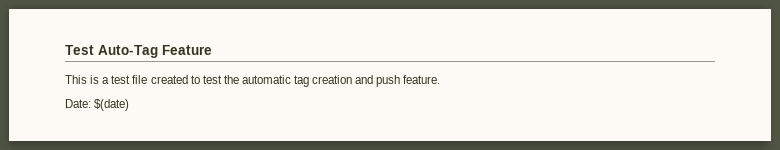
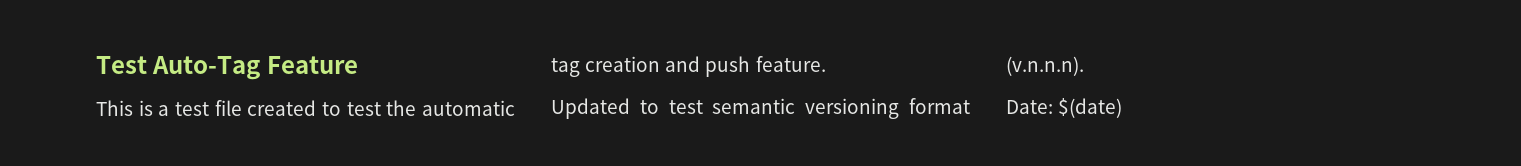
(441, 79) none -> [551,98,970,119] [1006,56,1084,76] // Updated to test semantic versioning format (v.n.n.n).

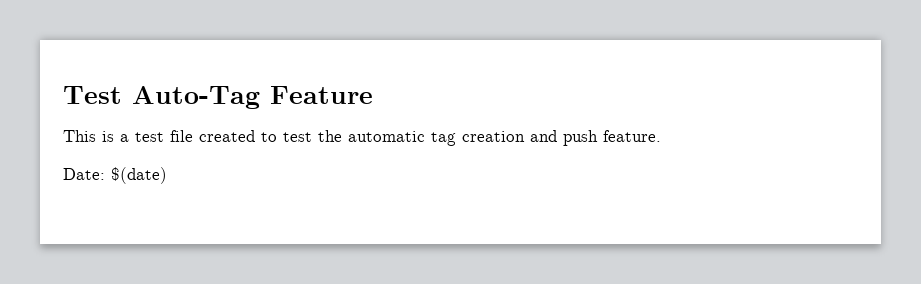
[551,98,970,119] [1006,56,1084,76] // Updated to test semantic versioning format (v.n.n.n). -> (661, 136) none

